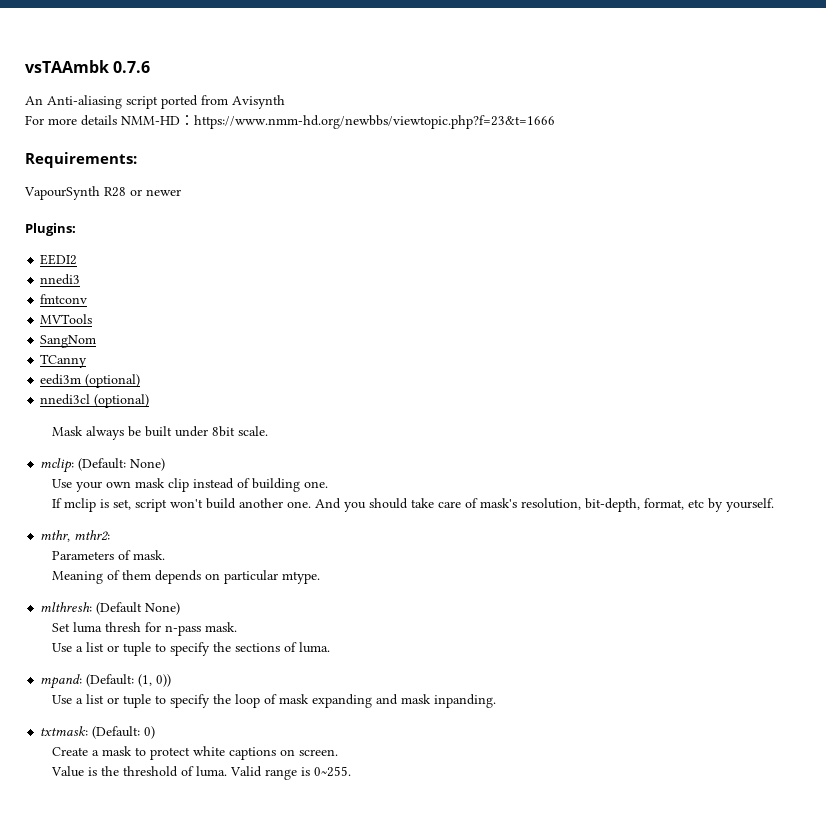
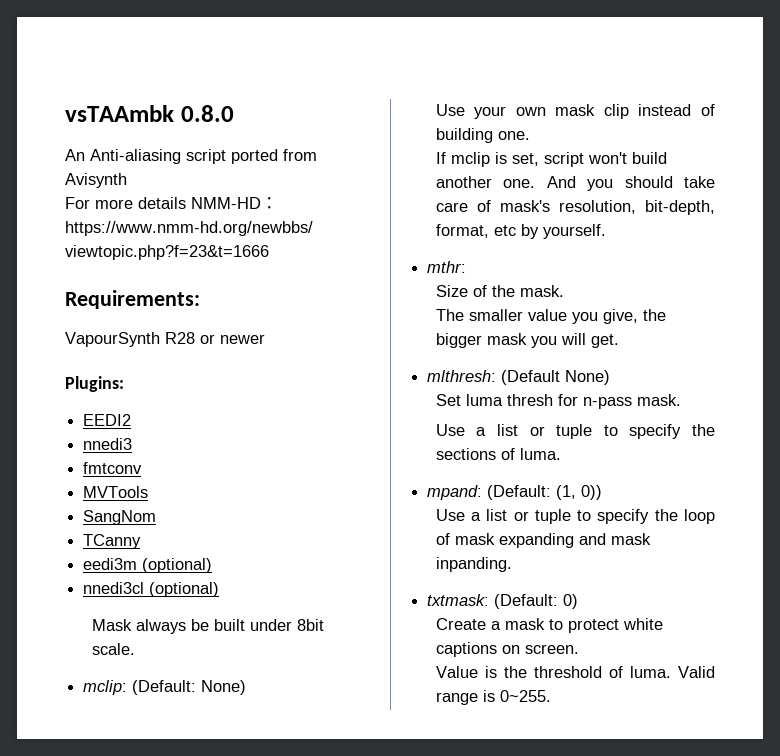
[113,61,151,73] 0.7.6 -> [180,105,234,122] 0.8.0
[40,530,111,542] [51,550,165,560] [51,570,320,584] mthr, mthr2: // Parameters of mask. // Meaning of them depends on particular mtype. -> [427,261,467,273] [435,285,564,297] [435,309,666,324] [435,333,619,348] mthr: // Size of the mask. // The smaller value you give, the bigger mask you will get.

